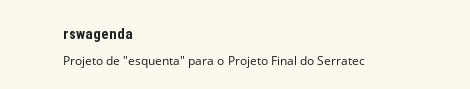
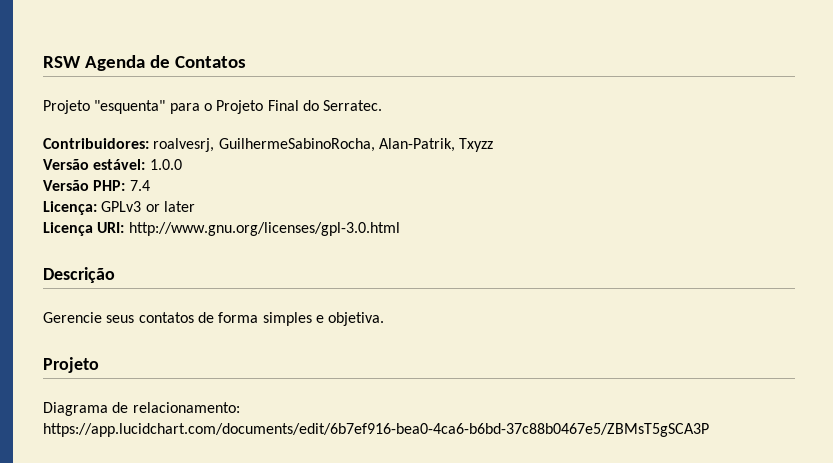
[63,28,133,42] [63,56,121,68] rswagenda // Projeto de -> [43,55,246,71] [43,100,90,114] RSW Agenda de Contatos // Projeto
[316,56,365,65] Serratec -> [323,100,383,111] [43,138,494,152] [43,159,182,170] [43,180,150,191] [43,201,195,215] [43,222,400,236] [43,267,115,283] [43,312,385,326] [43,357,99,373] [43,402,240,416] [43,423,709,437] Serratec. // Contribuidores: roalvesrj, GuilhermeSabinoRocha, Alan-Patrik, Txyzz // Versão estável: 1.0.0 // Versão PHP: 7.4 // Licença: GPLv3 or later // Licença URI: http://www.gnu.org/licenses/gpl-3.0.html // Descrição // Gerencie seus contatos de forma simples e objetiva. // Projeto // Diagrama de relacionamento: https://app.lucidchart.com/documents/edit/6b7ef916-bea0-4ca6-b6bd-37c88b0467e5/ZBMsT5gSCA3P

